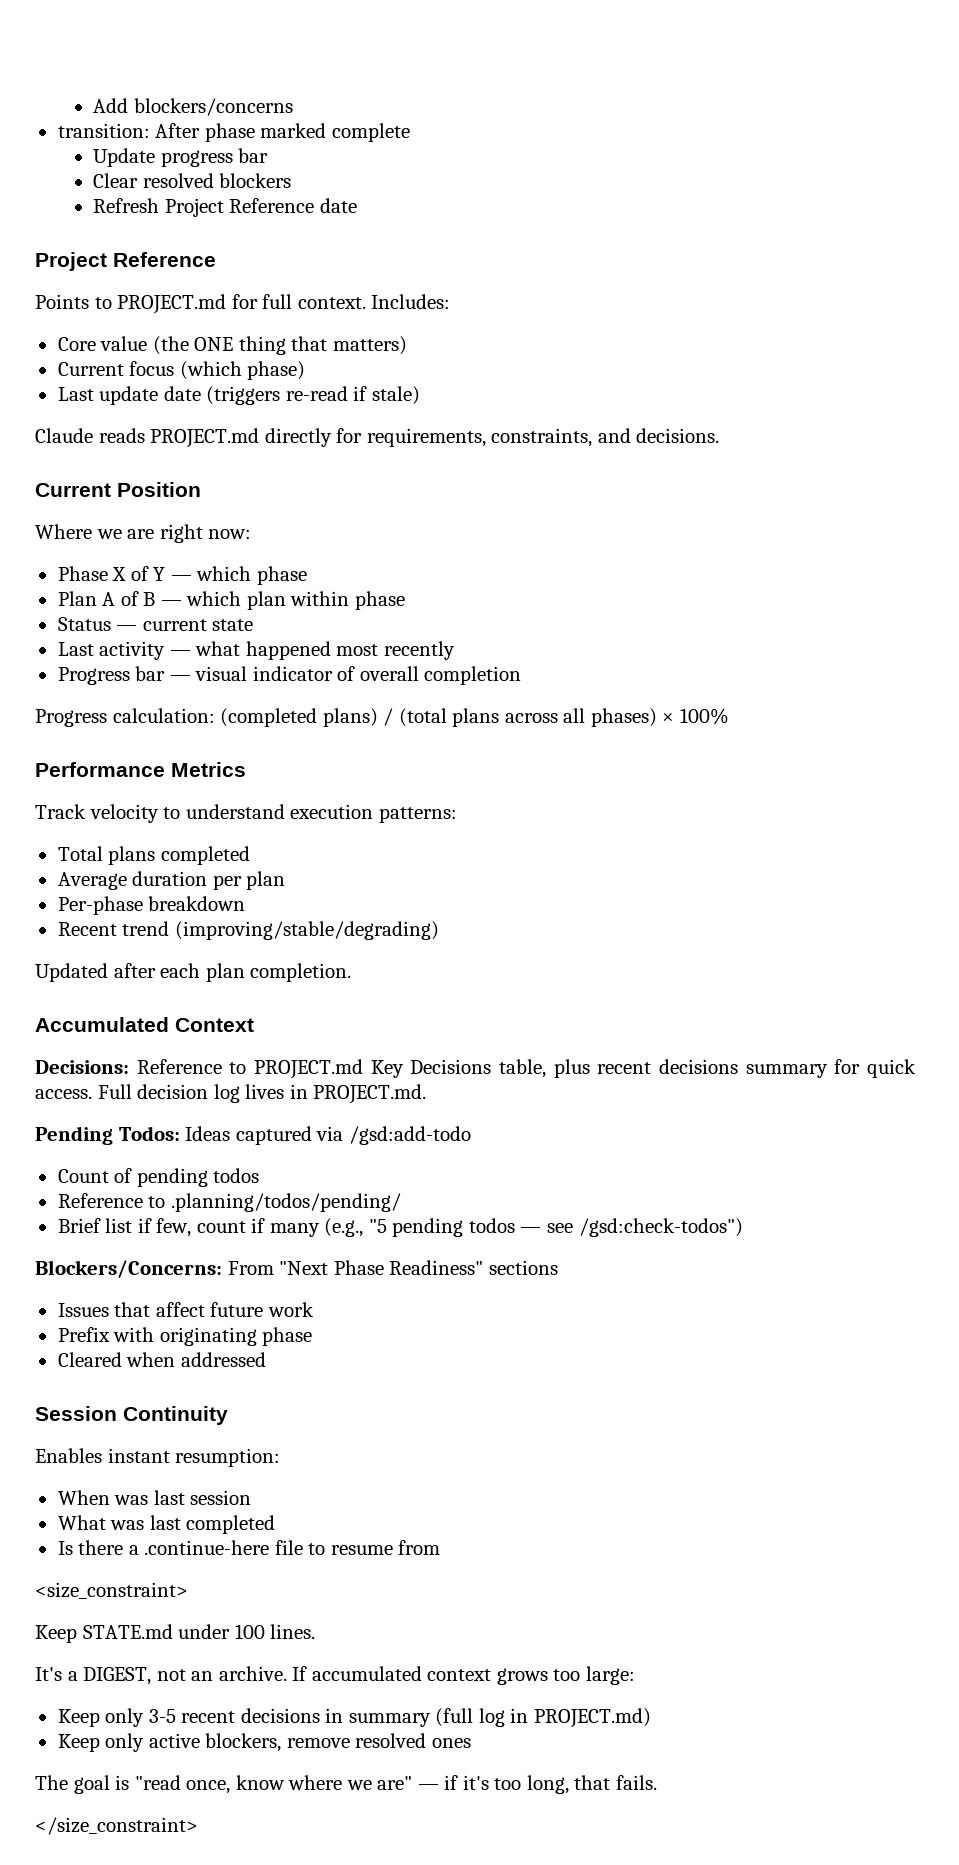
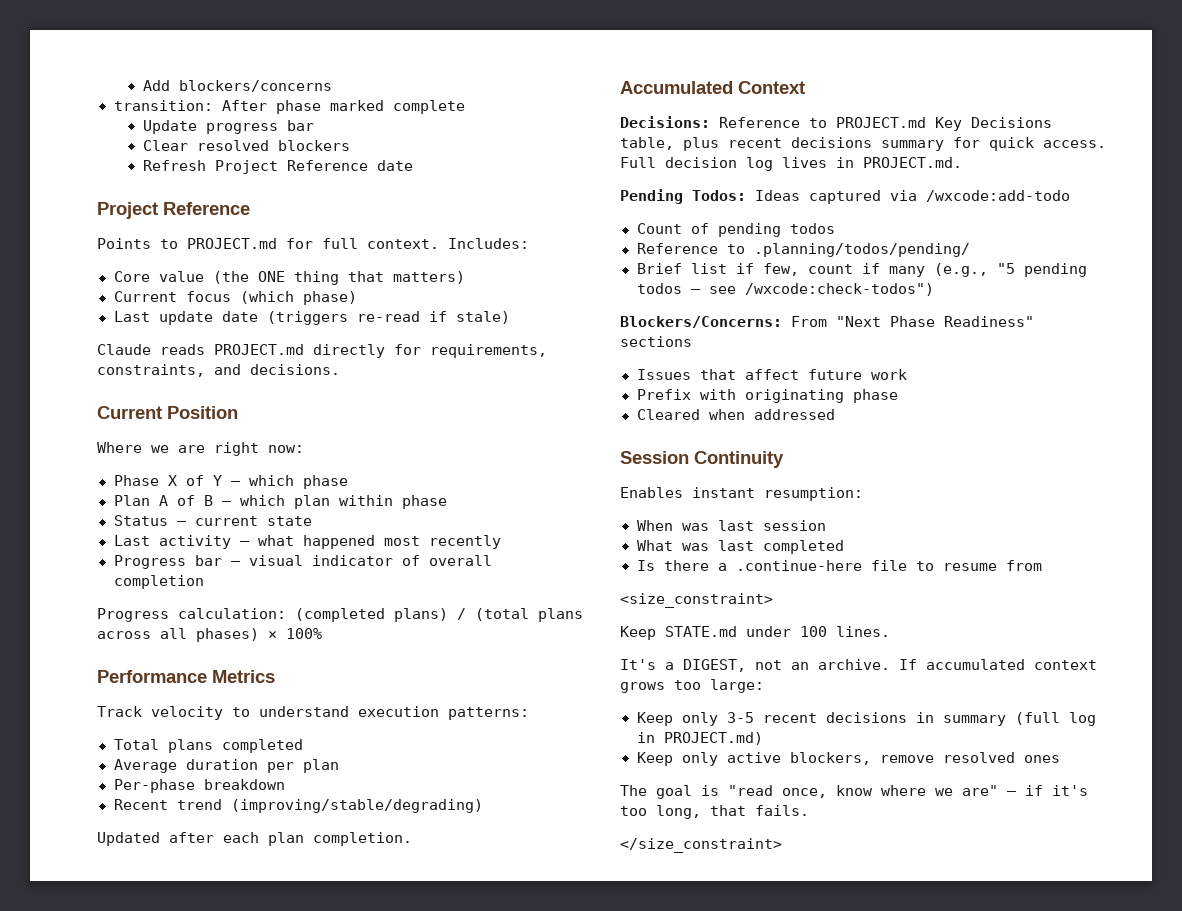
[348,1126,471,1145] /gsd:add-todo -> [926,190,1070,202] /wxcode:add-todo
[578,1218,743,1237] /gsd:check-todos") -> [744,283,934,296] /wxcode:check-todos")

